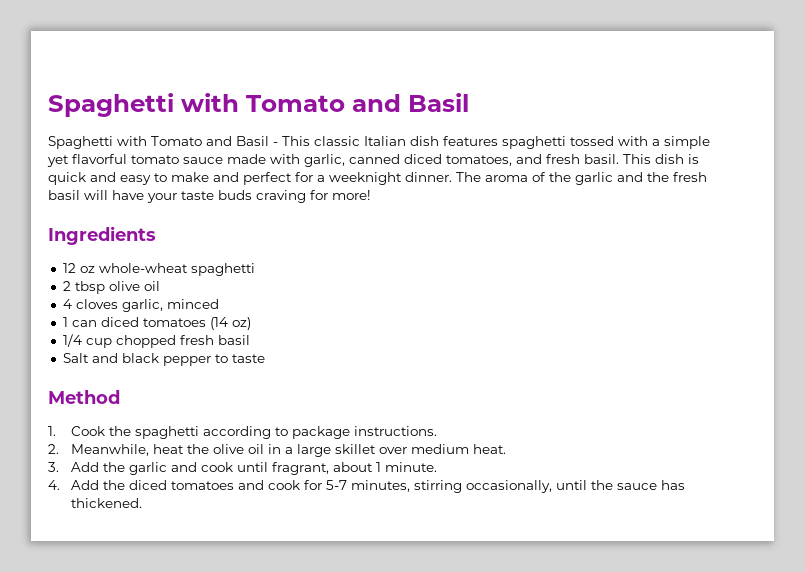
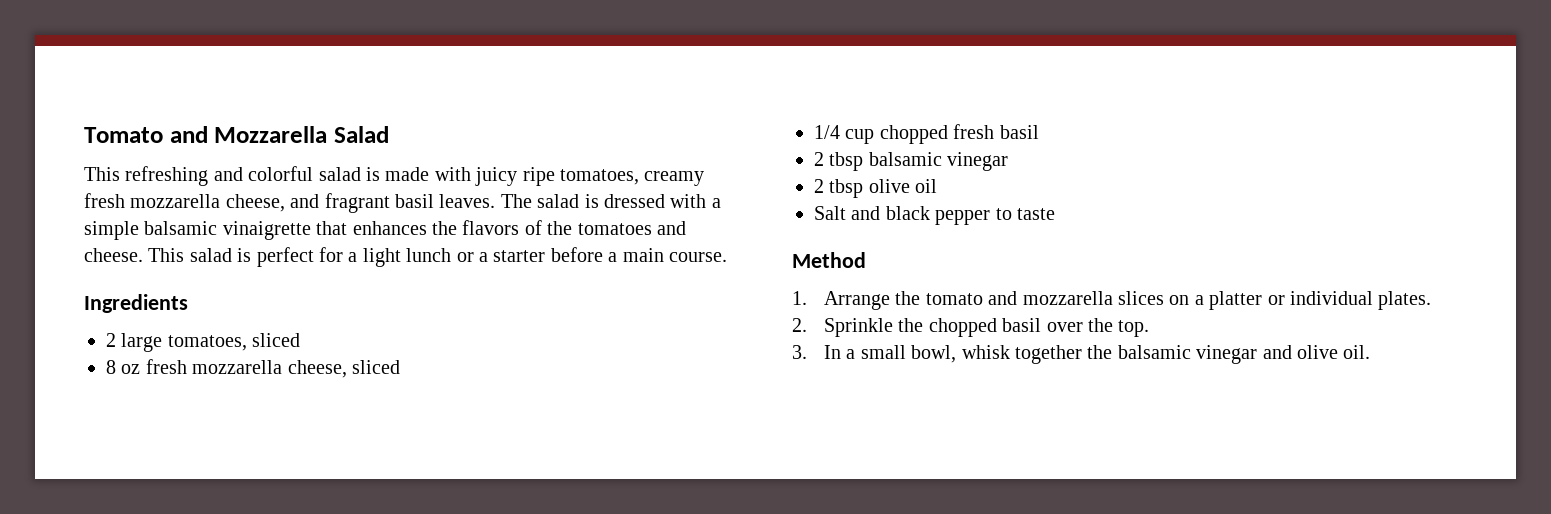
[48,93,469,117] [48,136,710,149] [47,154,699,167] [48,172,707,185] [48,190,371,203] [48,226,156,245] [62,263,255,276] [62,281,160,294] [62,299,219,312] [62,317,251,330] Spaghetti with Tomato and Basil // Spaghetti with Tomato and Basil - This classic Italian dish features spaghetti tossed with a simple yet flavorful tomato sauce made with garlic, canned diced tomatoes, and fresh basil. This dish is quick and easy to make and perfect for a weeknight dinner. The aroma of the garlic and the fresh basil will have your taste buds craving for more! // Ingredients // 12 oz whole-wheat spaghetti // 2 tbsp olive oil // 4 cloves garlic, minced // 1 can diced tomatoes (14 oz) -> [84,126,389,143] [84,166,705,186] [84,193,721,213] [84,220,686,240] [84,247,727,267] [84,294,188,313] [106,333,301,352] [106,359,400,378] Tomato and Mozzarella Salad // This refreshing and colorful salad is made with juicy ripe tomatoes, creamy fresh mozzarella cheese, and fragrant basil leaves. The salad is dressed with a simple balsamic vinaigrette that enhances the flavors of the tomatoes and cheese. This salad is perfect for a light lunch or a starter before a main course. // Ingredients // 2 large tomatoes, sliced // 8 oz fresh mozzarella cheese, sliced
(250, 340) none -> [814,152,1009,171] [814,179,938,198] // 2 tbsp balsamic vinegar // 2 tbsp olive oil
[71,426,438,439] [48,444,507,457] [48,462,438,475] [48,480,686,493] [71,498,143,508] Cook the spaghetti according to package instructions. // 2. Meanwhile, heat the olive oil in a large skillet over medium heat. // 3. Add the garlic and cook until fragrant, about 1 minute. // 4. Add the diced tomatoes and cook for 5-7 minutes, stirring occasionally, until the sauce has thickened. -> [824,291,1432,310] [792,318,1150,337] [792,345,1371,364] Arrange the tomato and mozzarella slices on a platter or individual plates. // 2. Sprinkle the chopped basil over the top. // 3. In a small bowl, whisk together the balsamic vinegar and olive oil.

